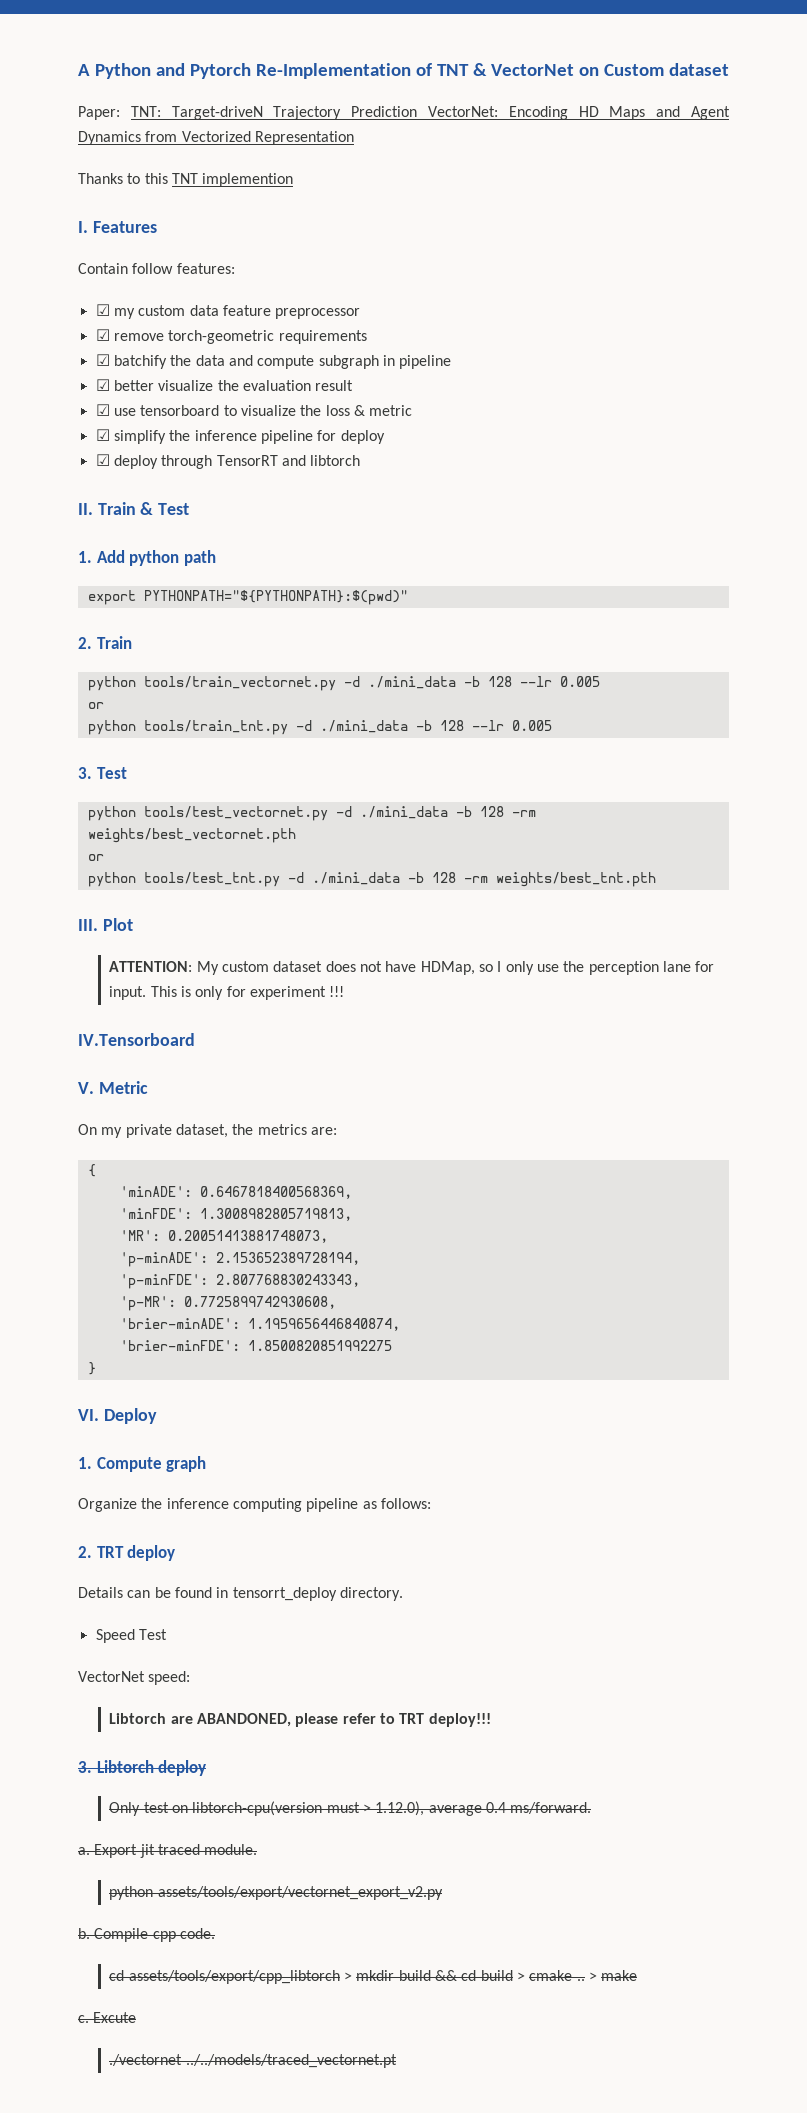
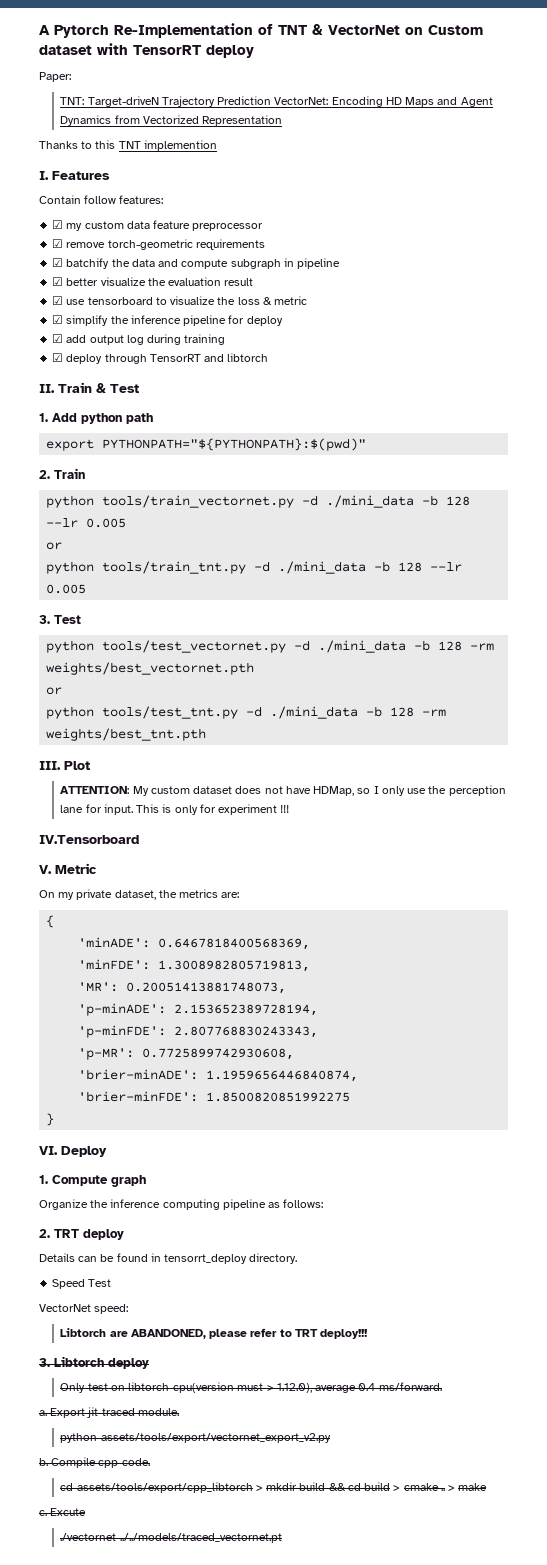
[94,63,185,79] Python and -> (50, 30) none
(729, 69) none -> [97,43,254,58] with TensorRT deploy
(120, 113) none -> (71, 77) //
(385, 437) none -> [52,334,226,345] // ☑ add output log during training

